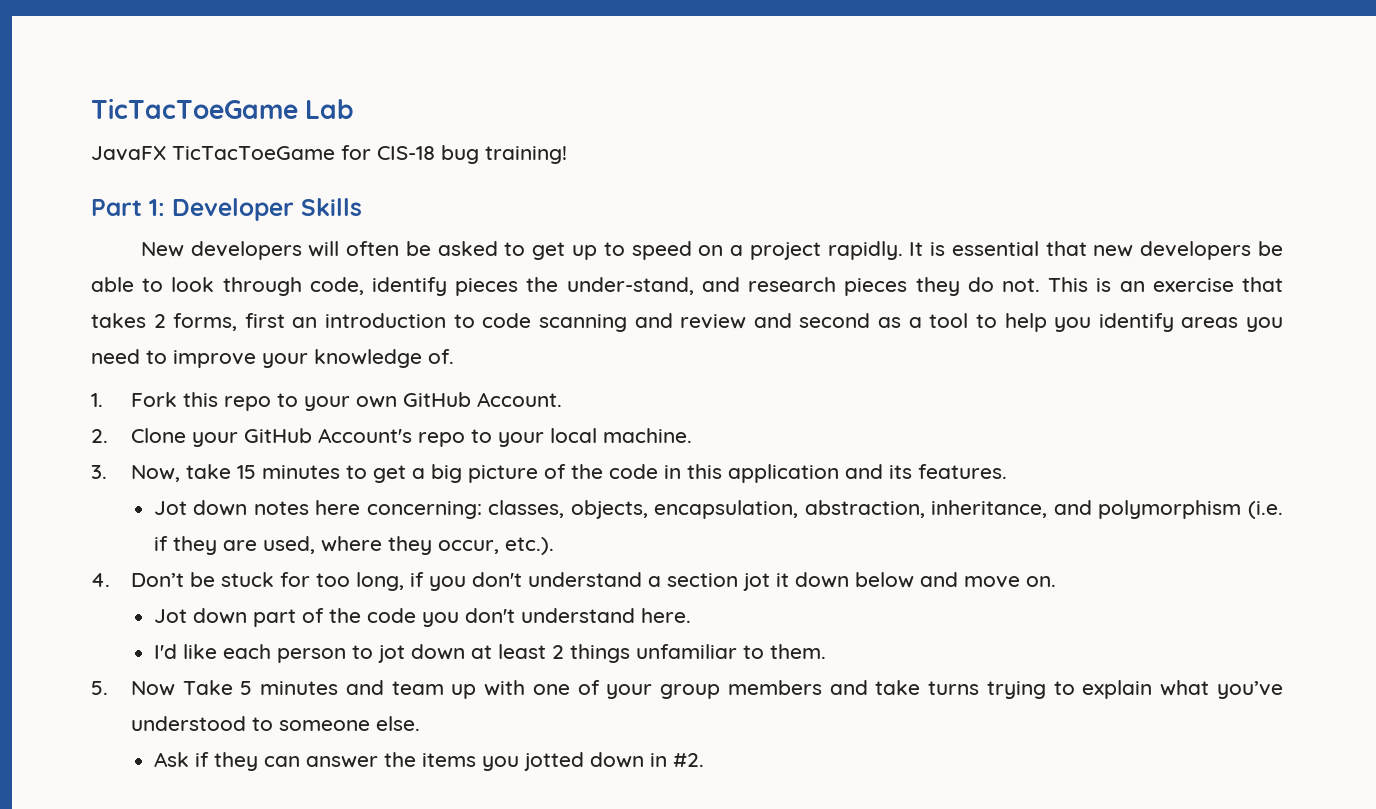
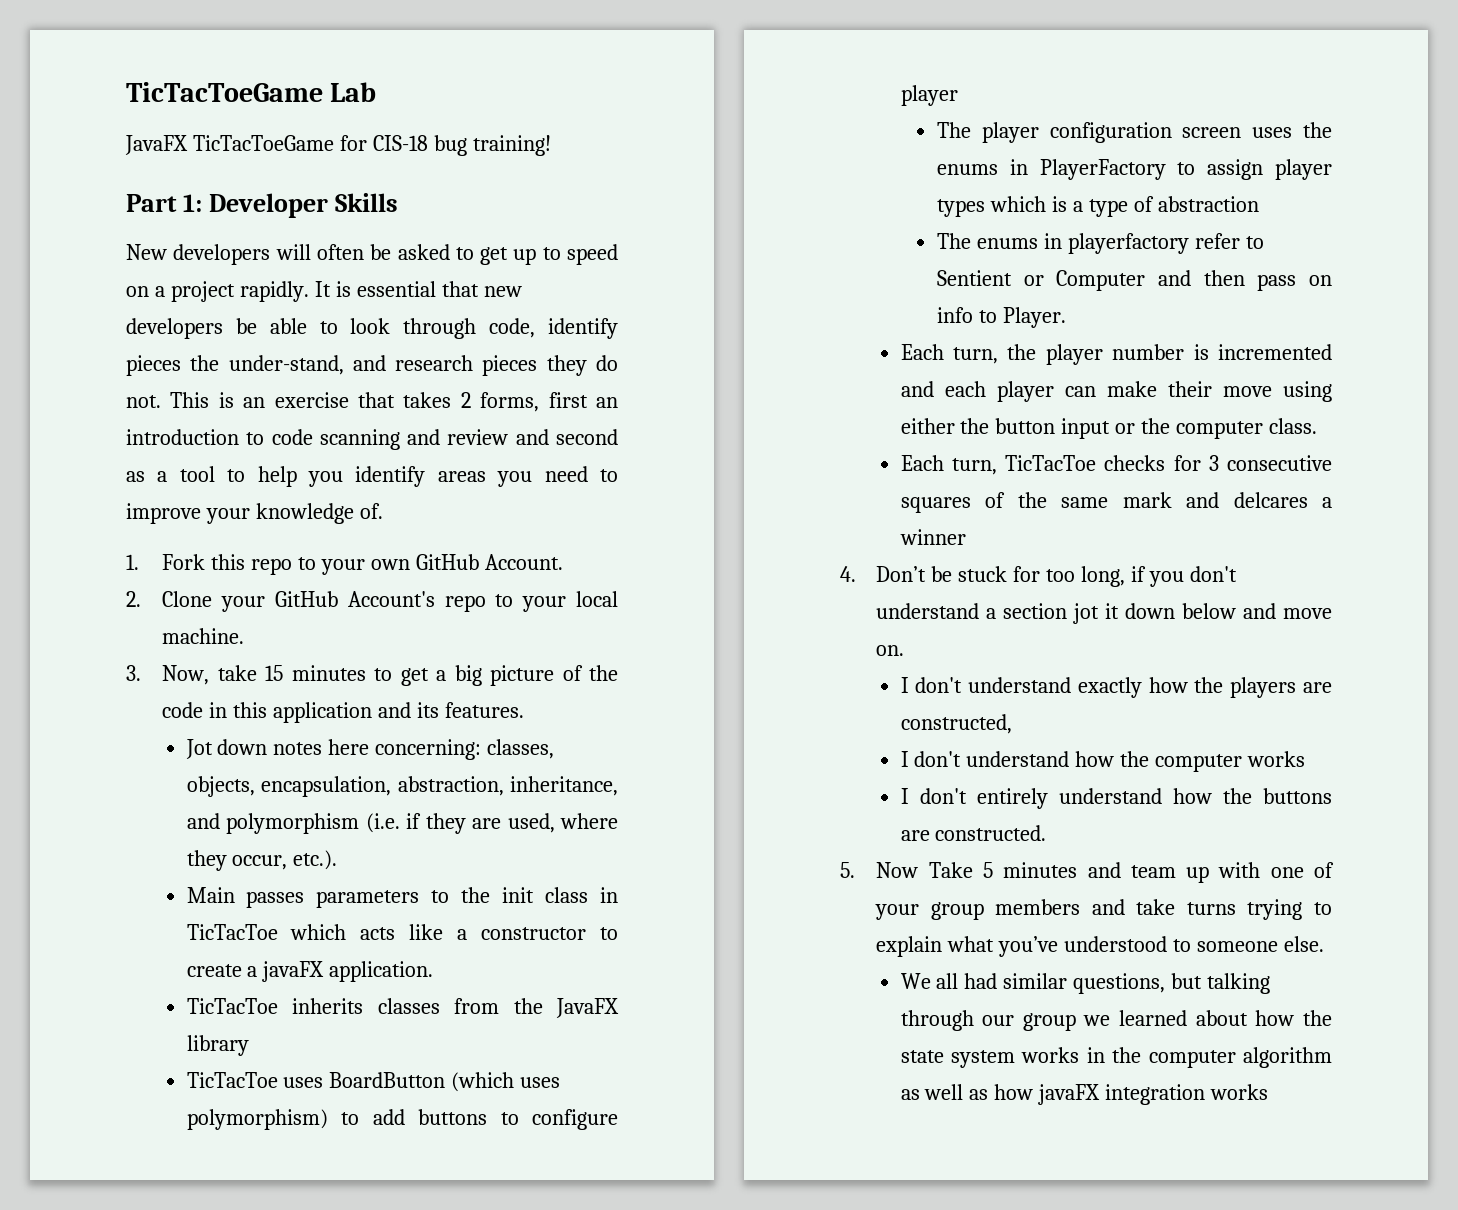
(554, 546) none -> [186,887,618,908] [186,924,618,940] [186,961,434,982] [186,998,619,1018] [186,1035,249,1056] [186,1072,561,1092] [186,1109,618,1130] [900,85,958,106] [936,122,1332,143] [936,159,1332,180] [936,196,1259,217] [936,233,1264,254] [936,270,1332,291] [936,307,1066,328] [900,344,1332,365] [900,381,1332,402] [900,418,1318,439] [900,455,1332,475] [900,492,1332,513] [899,529,966,545] // Main passes parameters to the init class in TicTacToe which acts like a constructor to create a javaFX application. // TicTacToe inherits classes from the JavaFX library // TicTacToe uses BoardButton (which uses polymorphism) to add buttons to configure player // The player configuration screen uses the enums in PlayerFactory to assign player types which is a type of abstraction // The enums in playerfactory refer to Sentient or Computer and then pass on info to Player. // Each turn, the player number is incremented and each player can make their move using either the button input or the computer class. // Each turn, TicTacToe checks for 3 consecutive squares of the same mark and delcares a winner
[153,608,691,627] [153,644,826,663] Jot down part of the code you don't understand here. // I'd like each person to jot down at least 2 things unfamiliar to them. -> [900,677,1332,698] [900,714,1012,734] [900,751,1306,772] [900,788,1332,809] [900,825,1047,841] I don't understand exactly how the players are constructed, // I don't understand how the computer works // I don't entirely understand how the buttons are constructed.
[153,752,704,771] Ask if they can answer the items you jotted down in #2. -> [900,973,1271,994] [900,1010,1332,1031] [900,1047,1332,1068] [900,1084,1269,1105] We all had similar questions, but talking through our group we learned about how the state system works in the computer algorithm as well as how javaFX integration works

